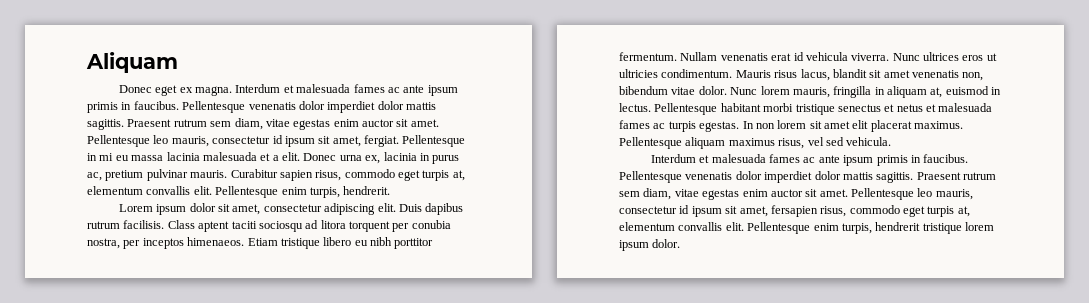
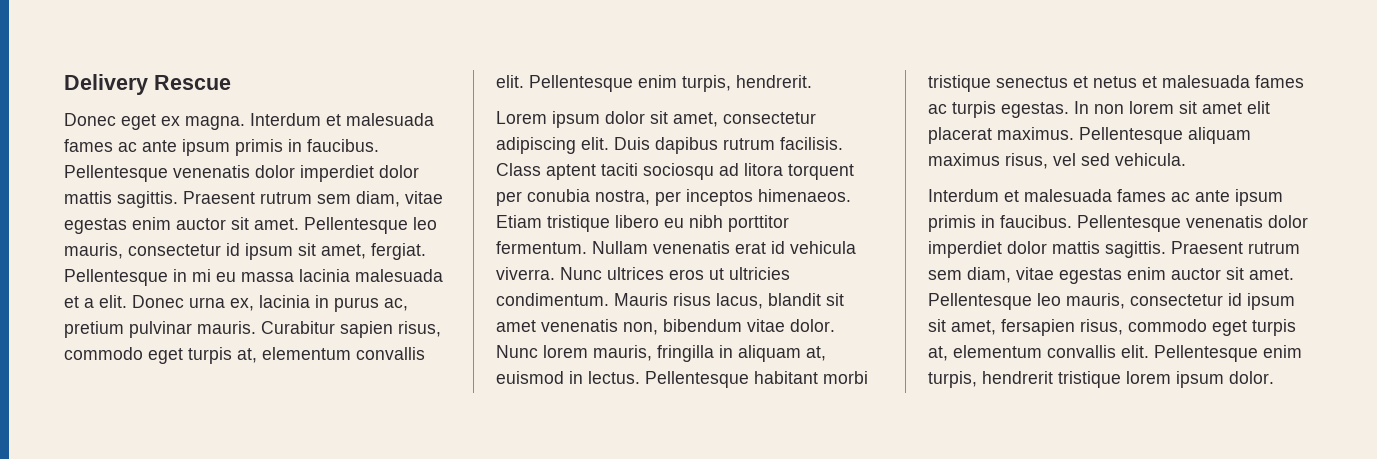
[86,52,178,73] Aliquam -> [64,74,231,95] Delivery Rescue

